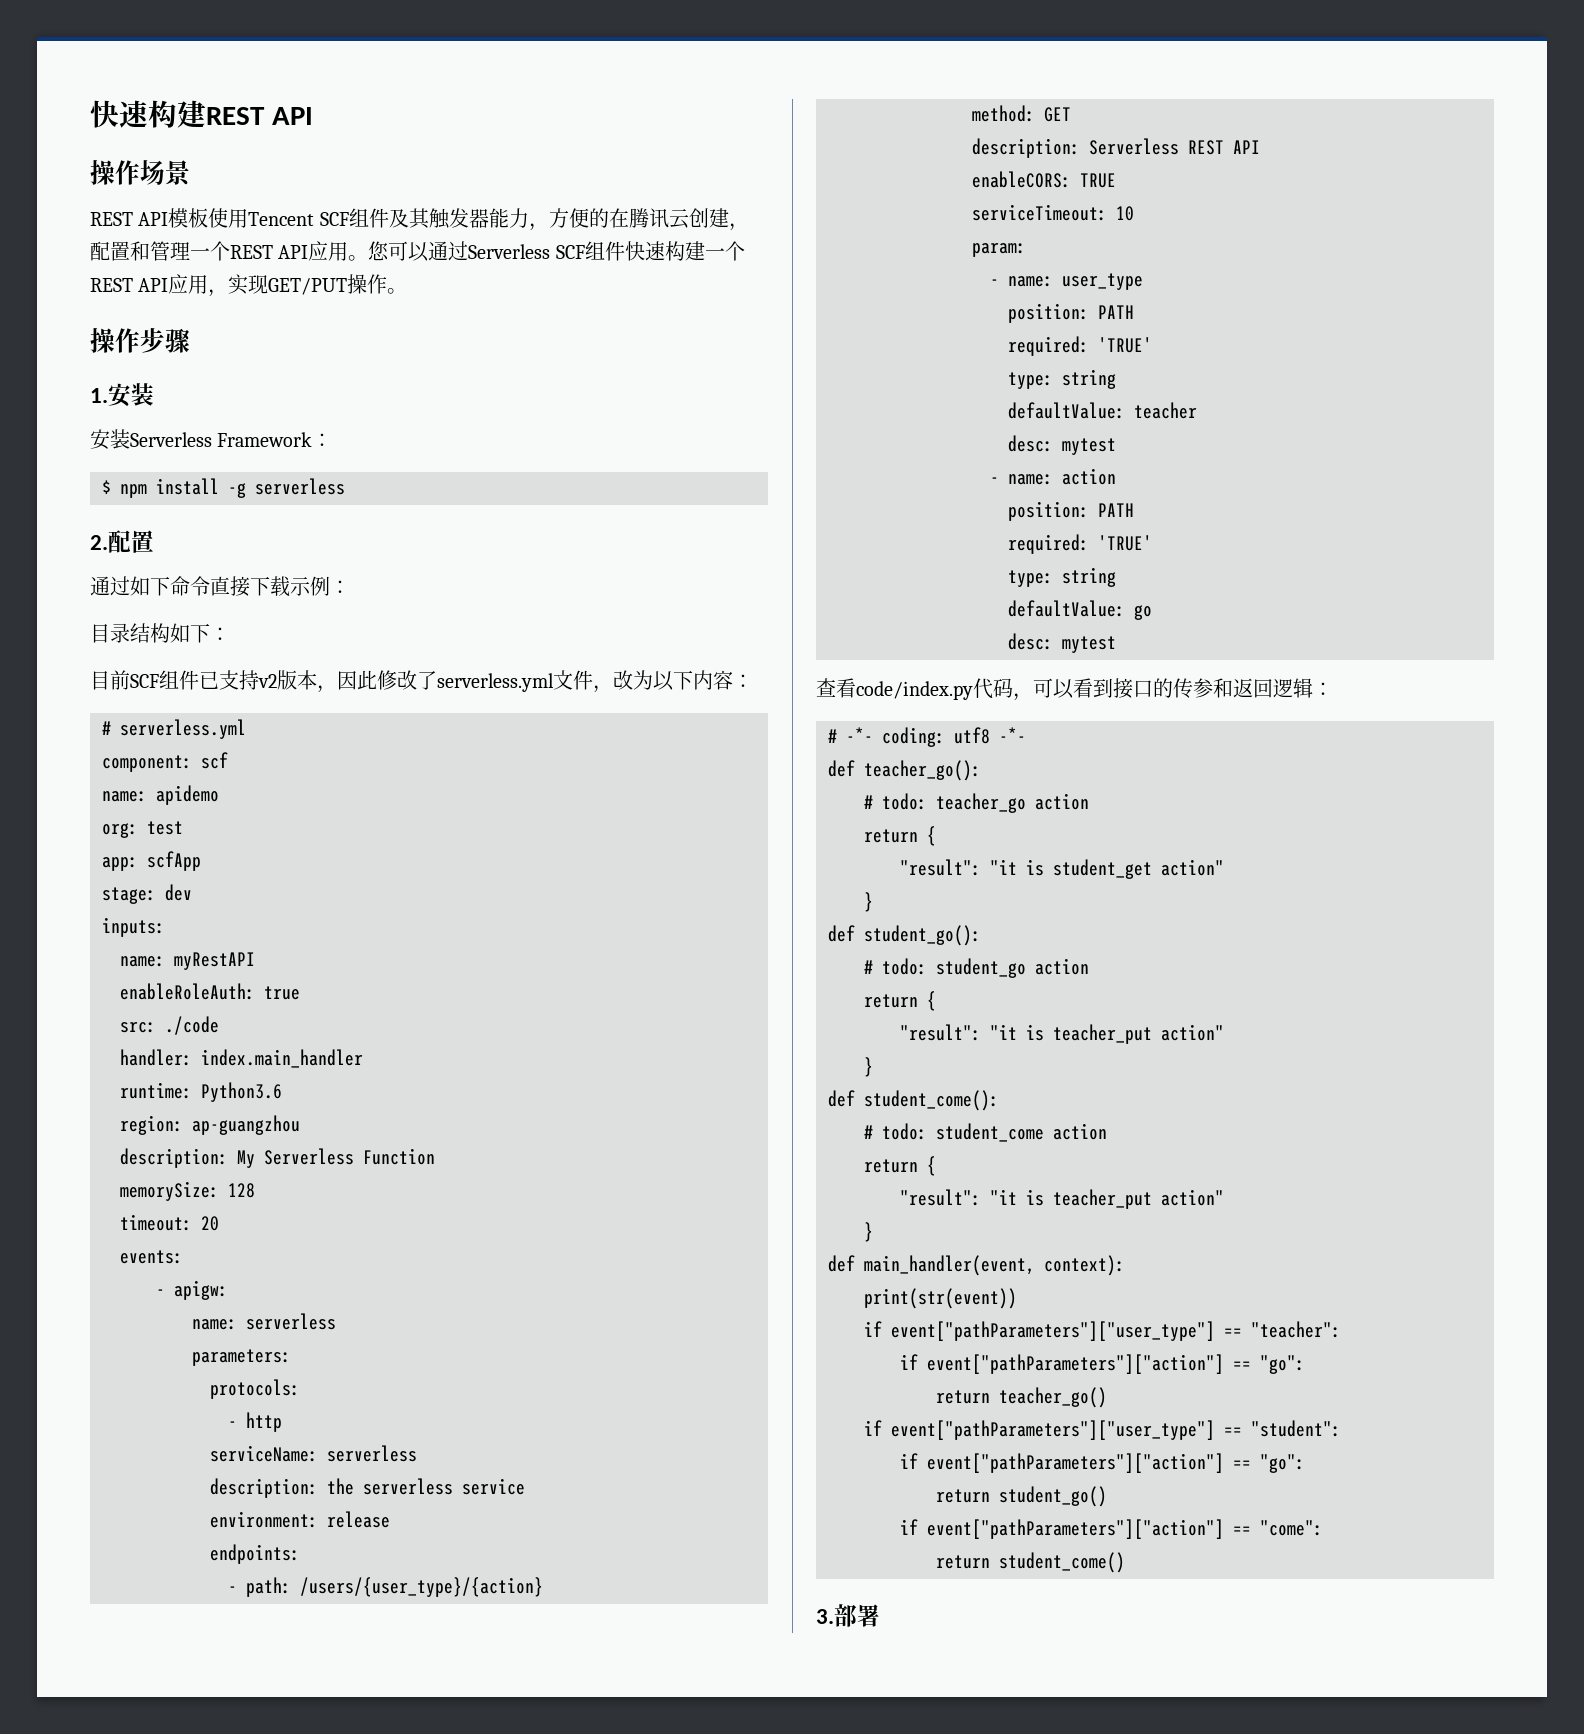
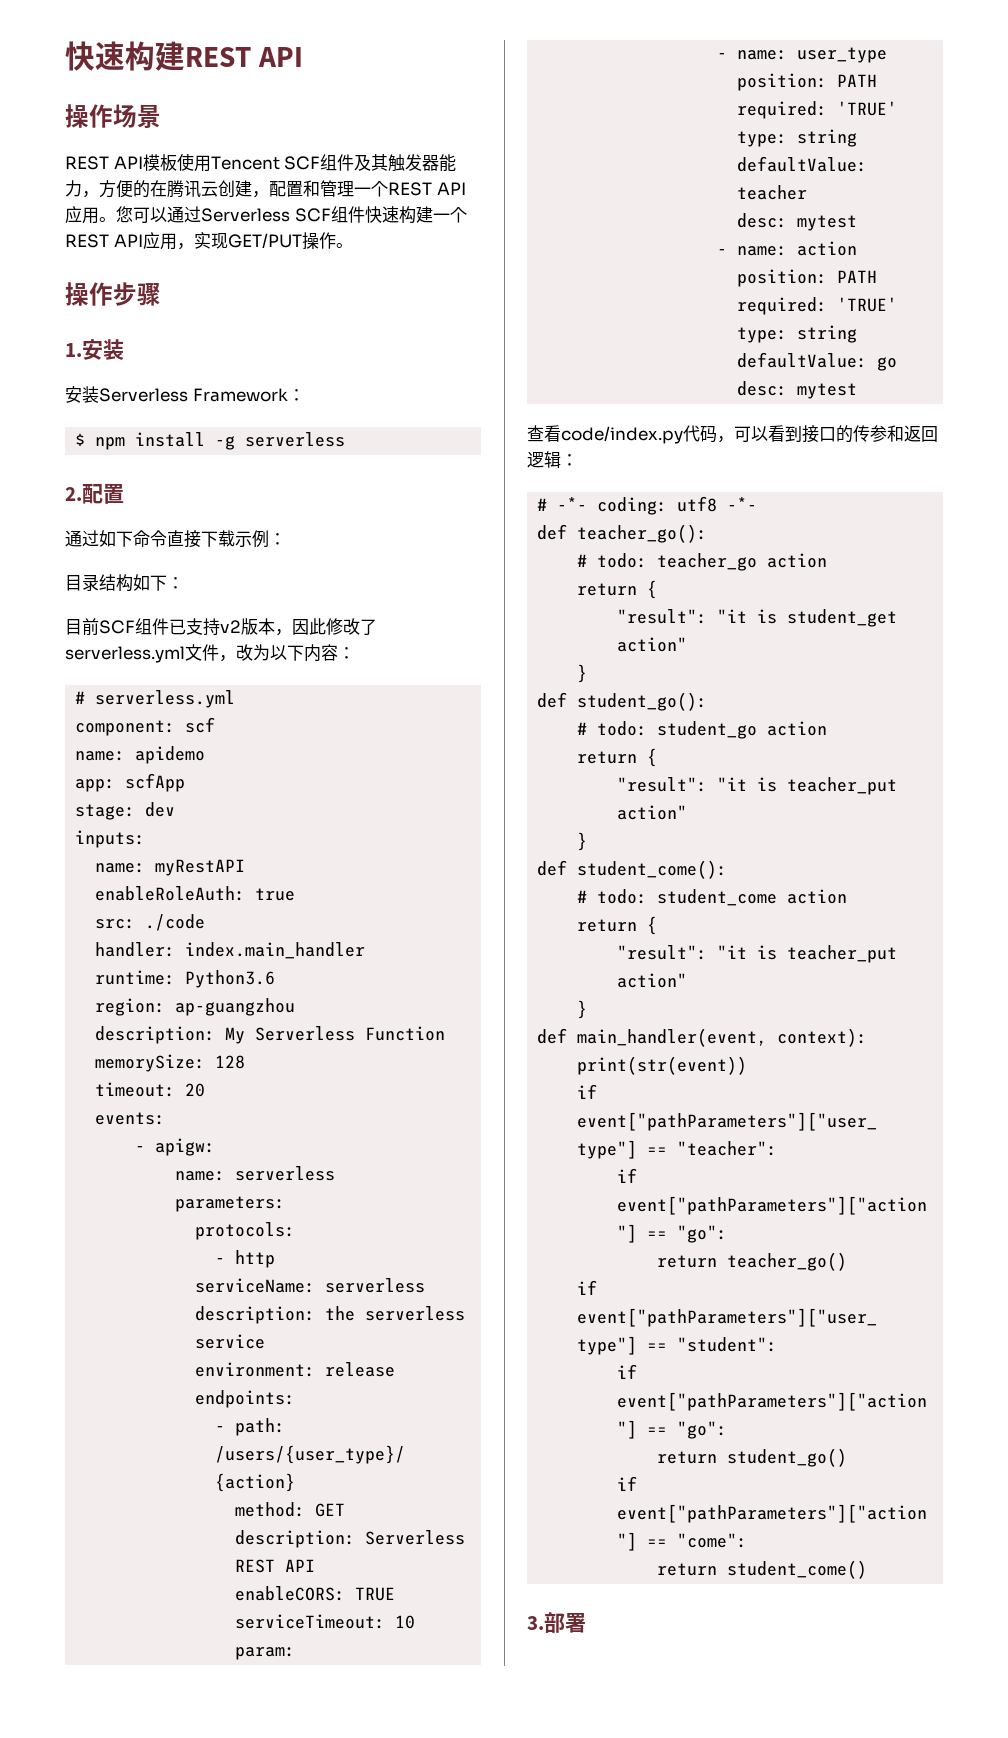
[102,821,183,838] // org: test -> (206, 755) none

